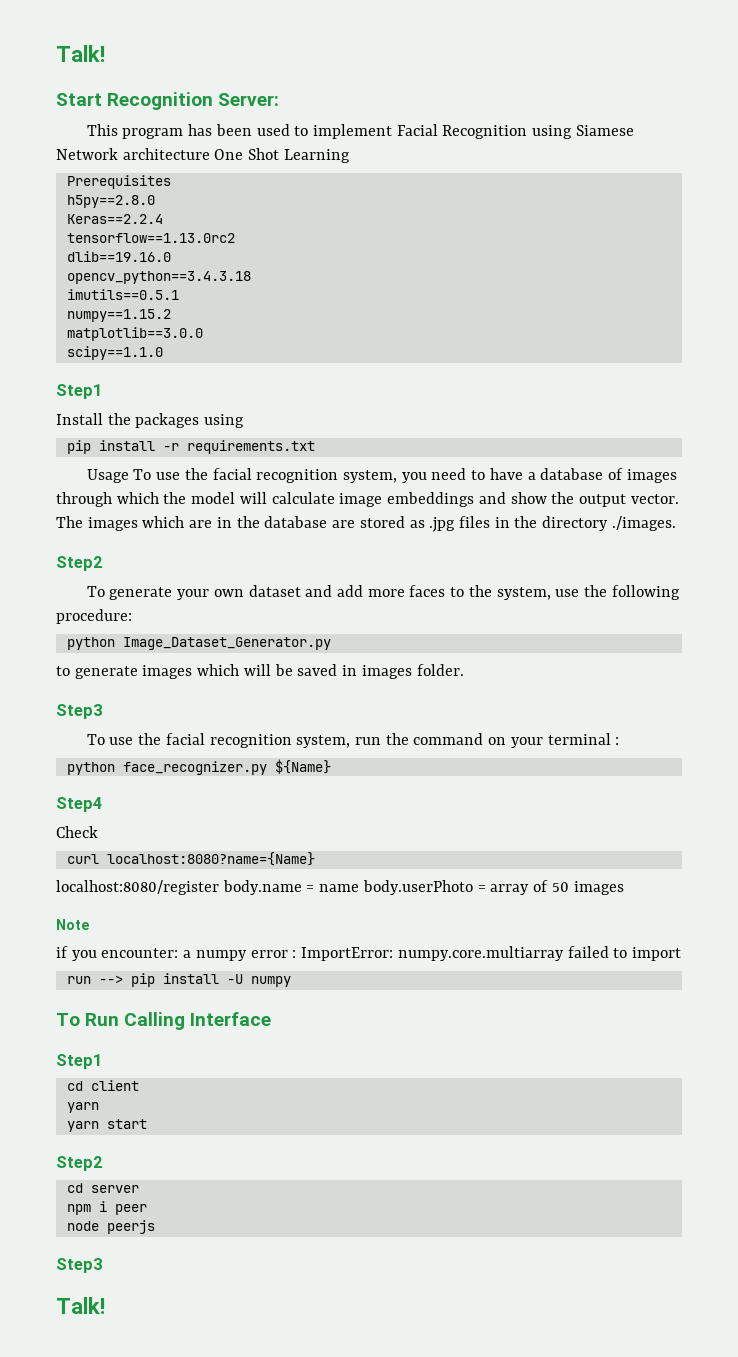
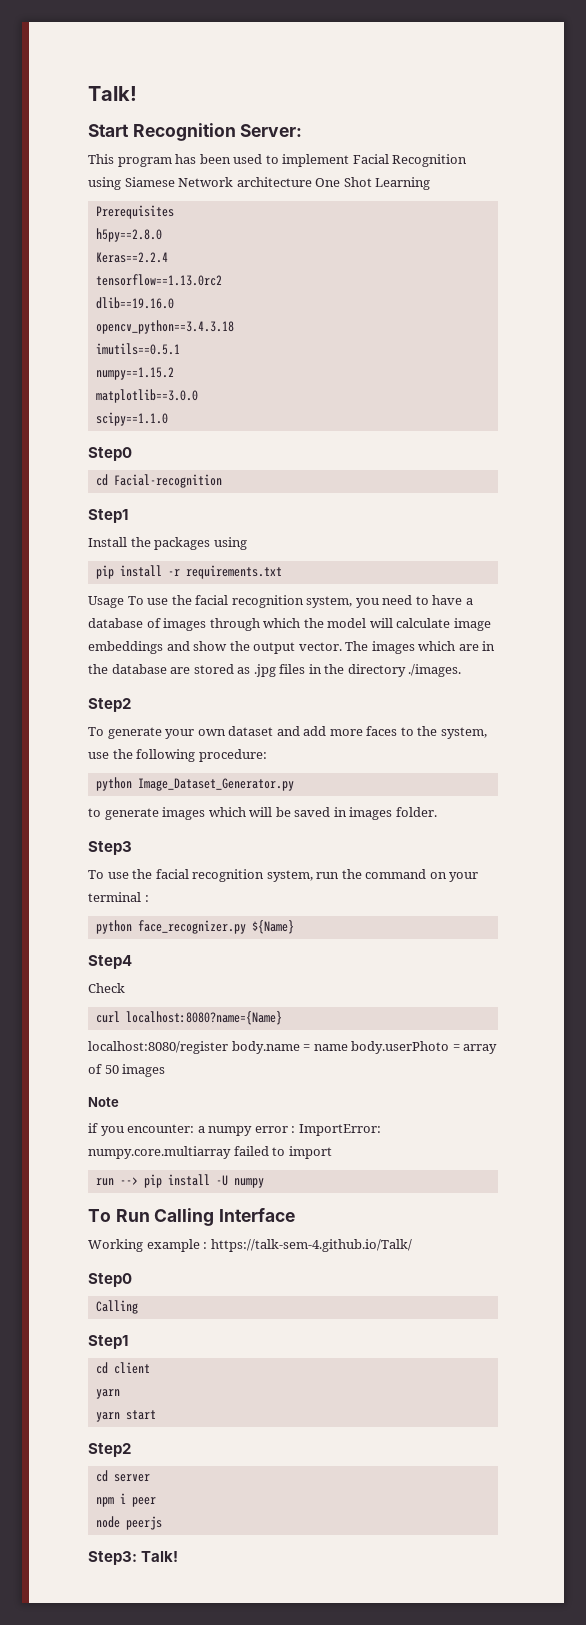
(163, 353) none -> [88,447,132,461] [95,474,222,488] // Step0 // cd Facial-recognition
(272, 1019) none -> [88,1239,412,1252] [88,1273,132,1287] [95,1300,138,1314] // Working example : https://talk-sem-4.github.io/Talk/ // Step0 // Calling
[56,1258,102,1273] Step3 // -> [88,1551,137,1565] Step3:

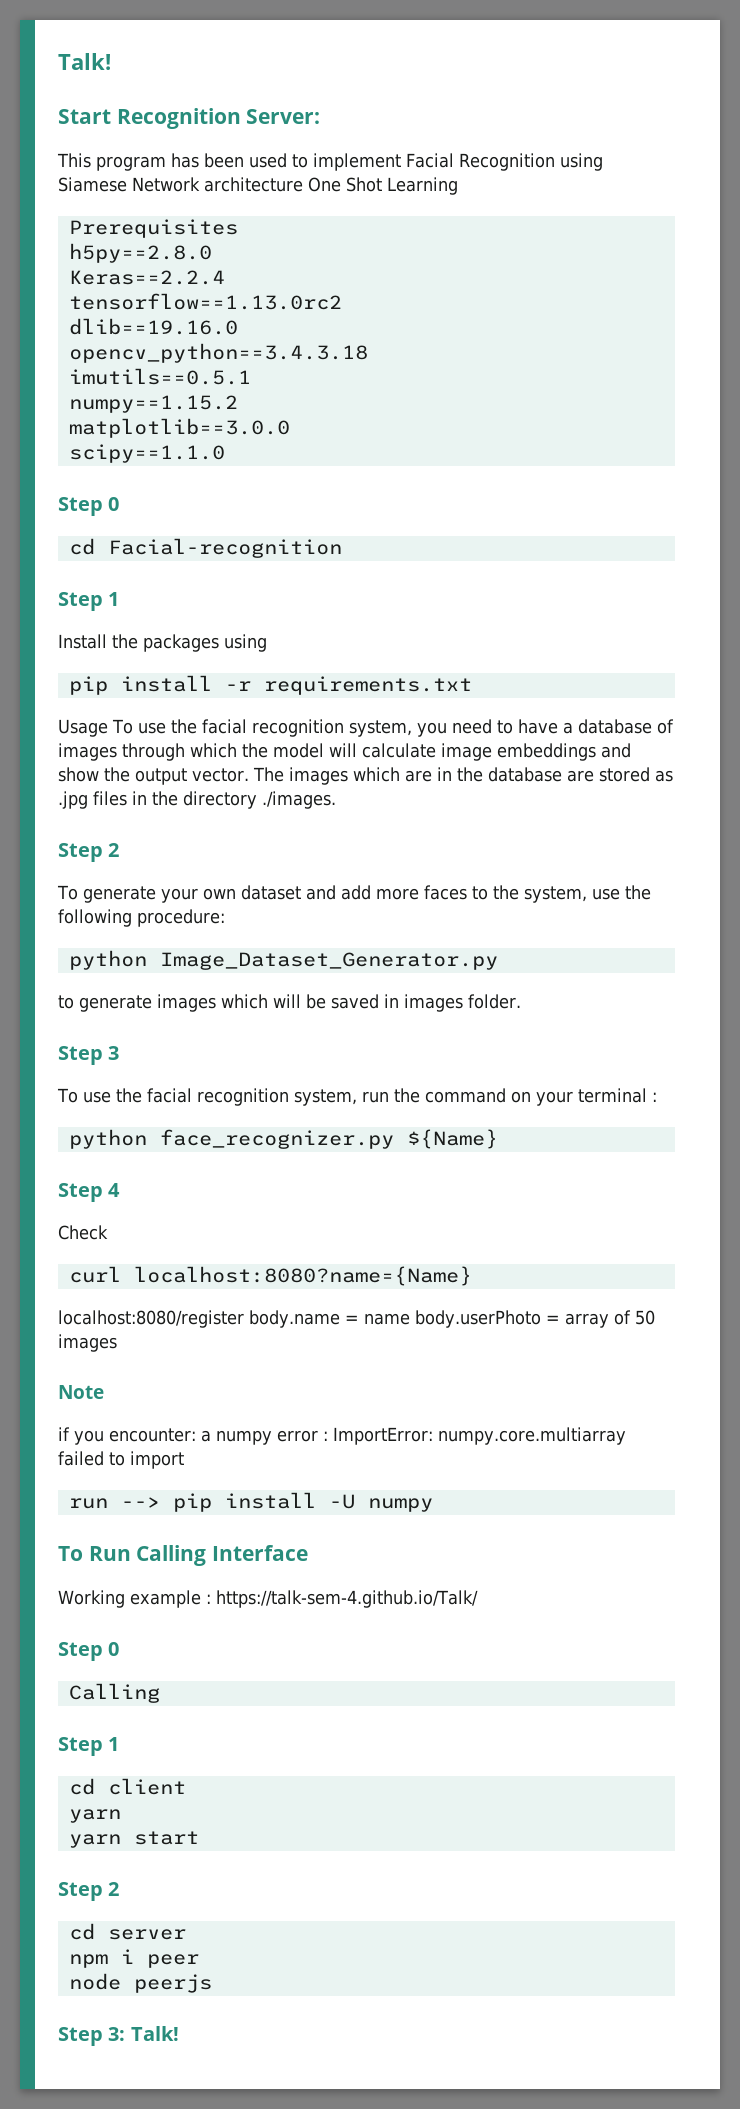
[88,447,132,461] Step0 -> [58,497,120,516] Step 0
[88,509,128,523] Step1 -> [58,592,120,611] Step 1
[88,698,131,712] Step2 -> [58,843,120,862] Step 2
[88,841,132,855] Step3 -> [58,1046,120,1065] Step 3
[88,955,132,969] Step4 -> [58,1183,121,1202] Step 4
[88,1273,132,1287] Step0 -> [58,1642,120,1661] Step 0
[88,1335,128,1349] Step1 -> [58,1737,120,1756] Step 1
[88,1443,131,1457] Step2 -> [58,1882,120,1901] Step 2
[88,1551,137,1565] Step3: -> [58,2027,126,2046] Step 3:

